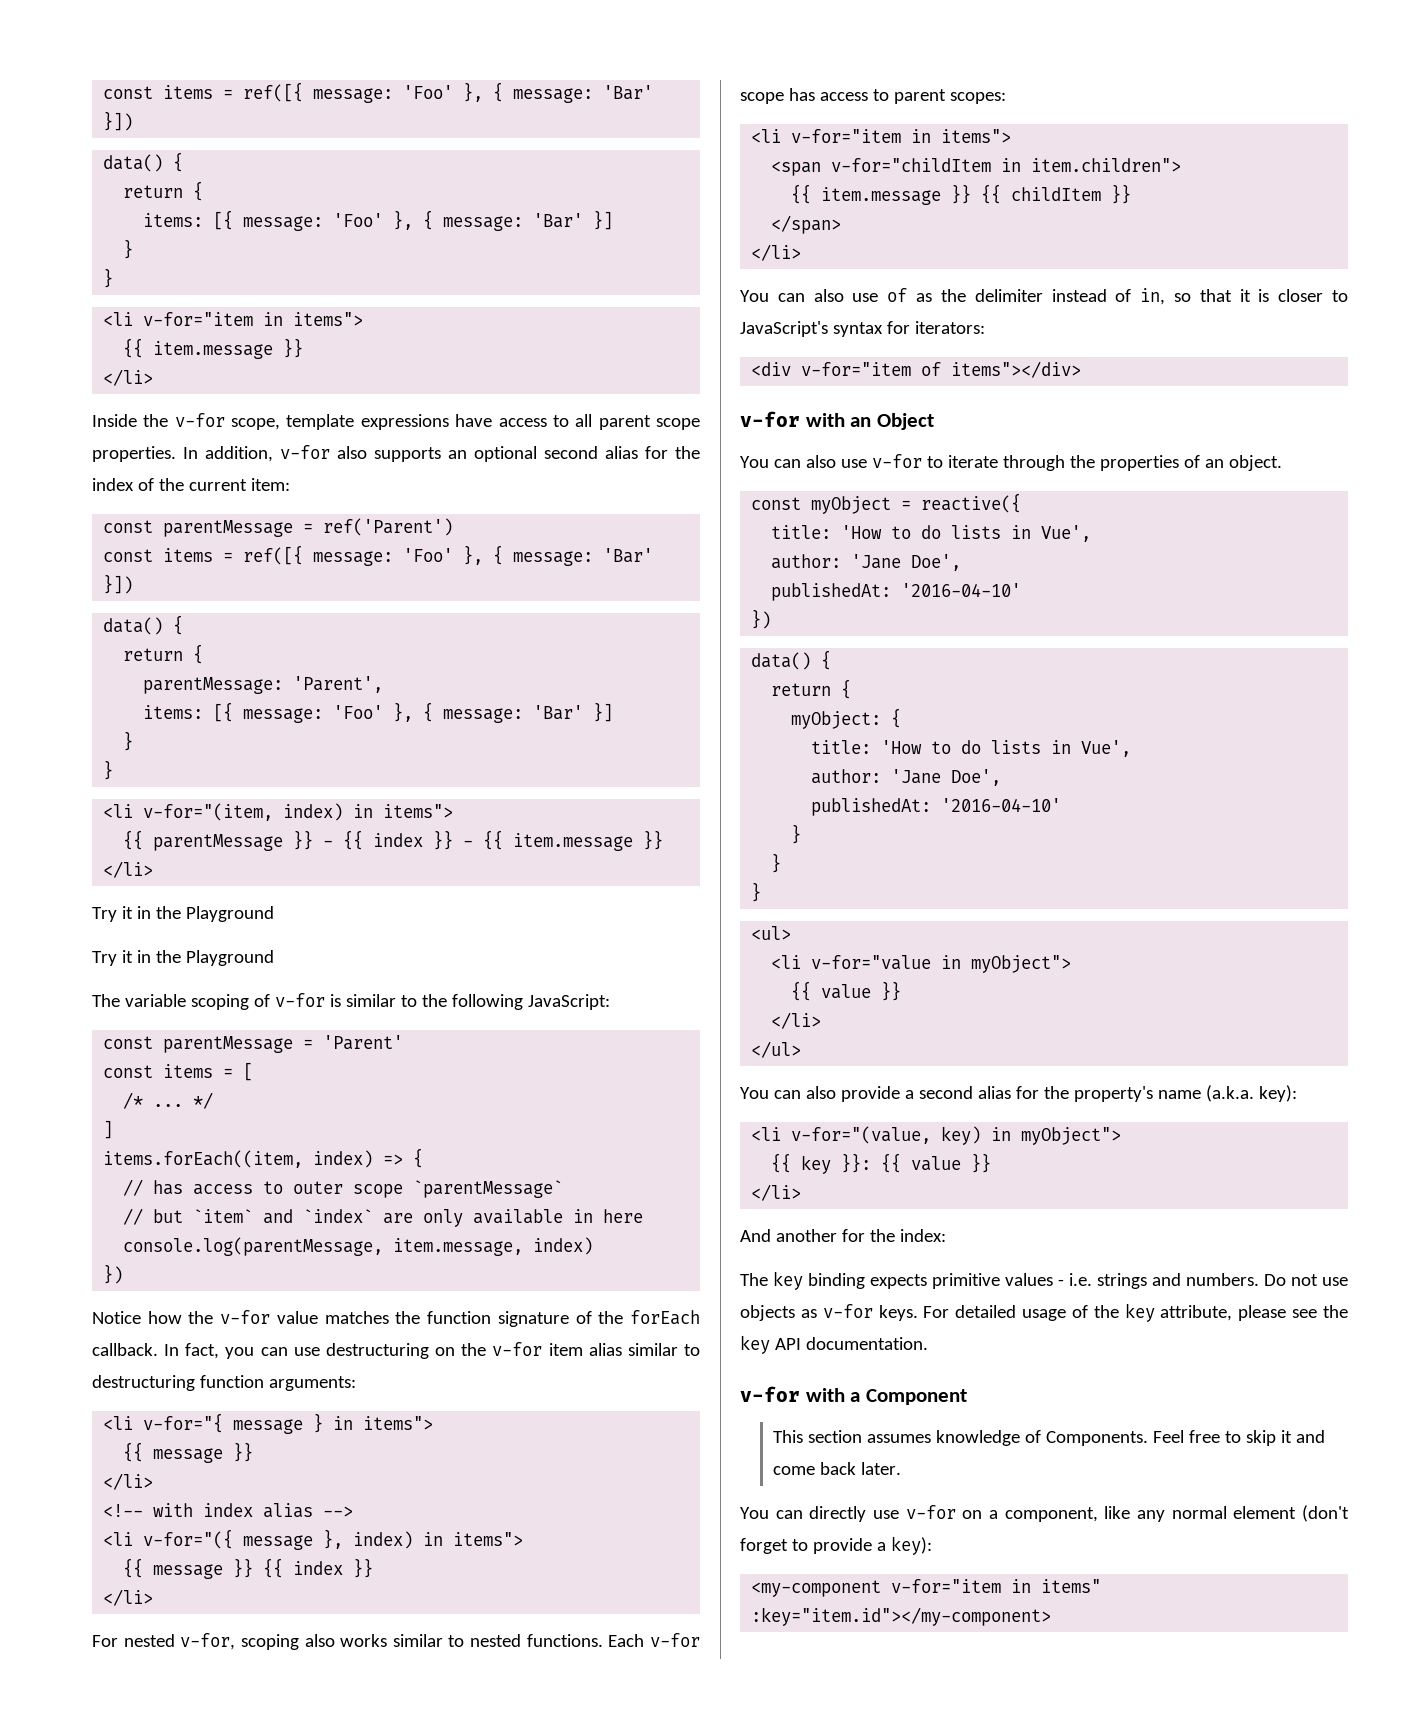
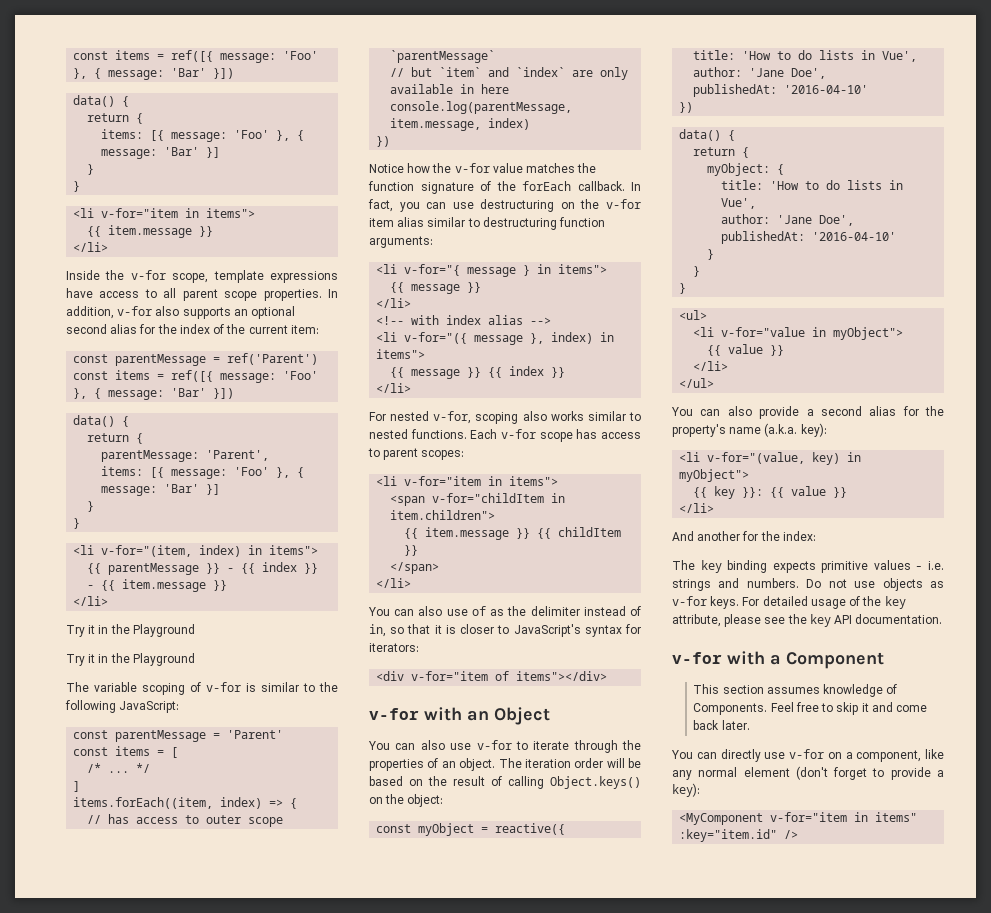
(1282, 463) none -> [498,758,641,768] [369,776,641,789] [369,794,444,807] The iteration order will be based on the result of calling Object.keys() on the object:
[751,1580,882,1597] <my-component -> [679,813,764,825] <MyComponent
[751,1607,1052,1626] :key="item.id"></my-component> -> [679,829,799,842] :key="item.id" />

